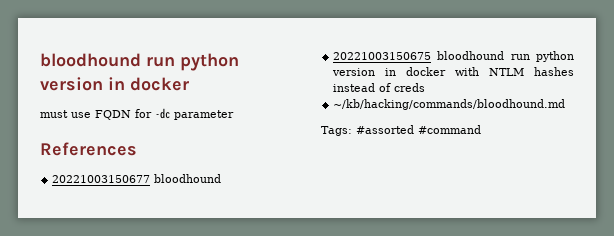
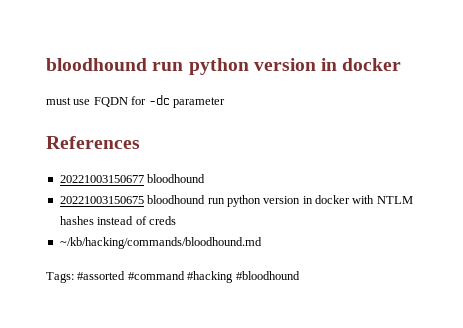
(481, 129) none -> [187,271,300,283] #hacking #bloodhound

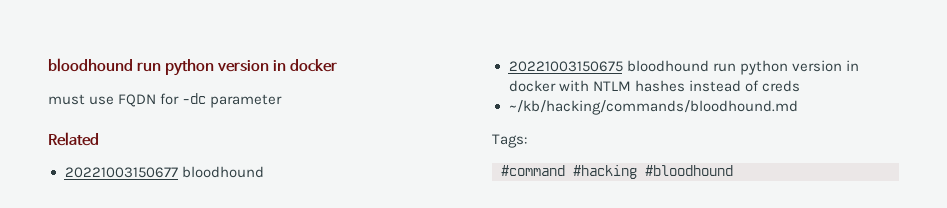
[46,136,140,149] References -> [48,132,99,146] Related
[77,271,126,280] #assorted -> (527, 141) //

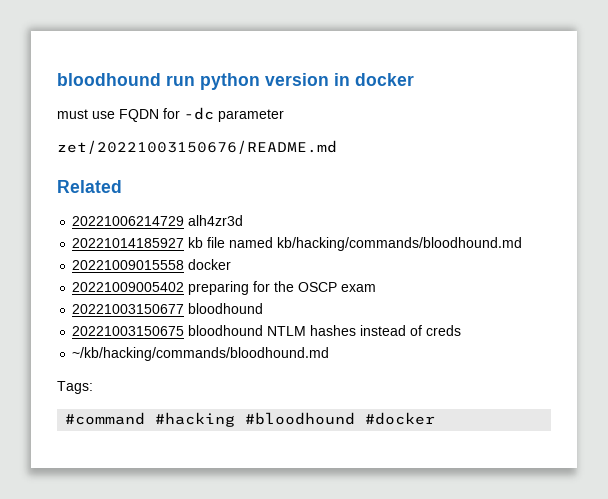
(283, 101) none -> [57,140,337,154] // zet/20221003150676/README.md
[64,166,264,178] [508,60,859,75] [508,80,589,92] 20221003150677 bloodhound // 20221003150675 bloodhound run python version in docker with -> [72,215,244,226] [72,237,523,251] [72,259,232,270] [72,281,377,295] [72,303,264,314] [72,325,264,336] 20221006214729 alh4zr3d // 20221014185927 kb file named kb/hacking/commands/bloodhound.md // 20221009015558 docker // 20221009005402 preparing for the OSCP exam // 20221003150677 bloodhound // 20221003150675 bloodhound
(733, 170) none -> [365,412,436,425] #docker

